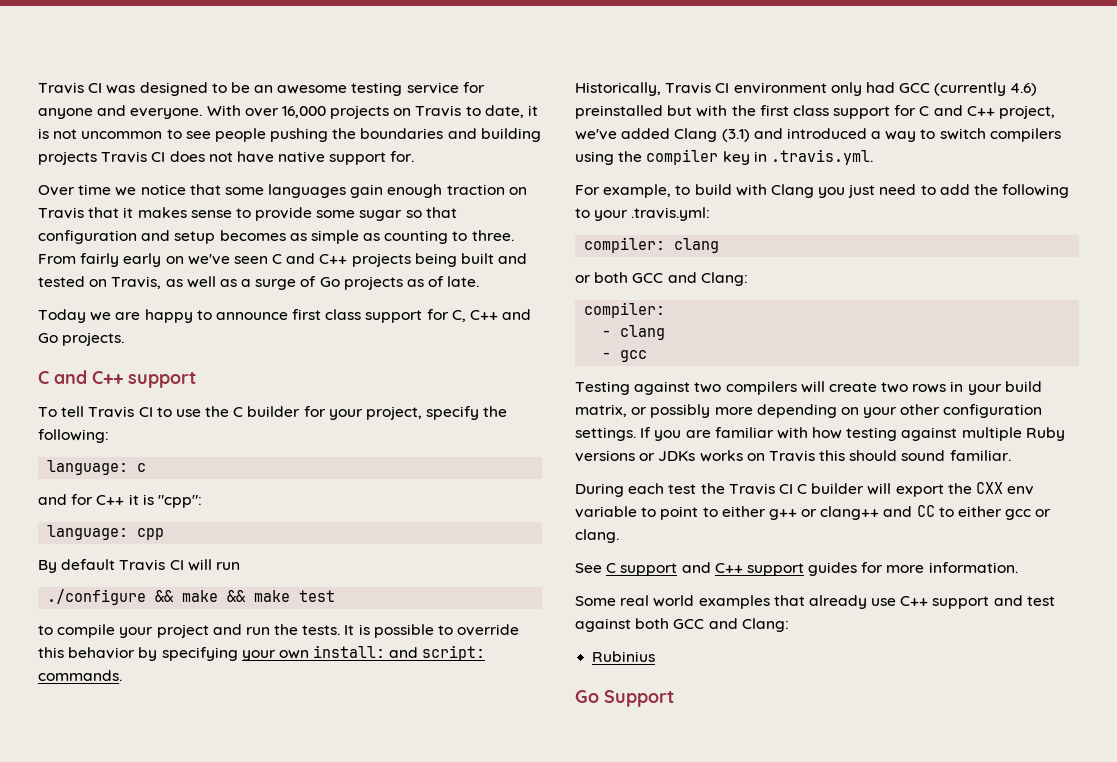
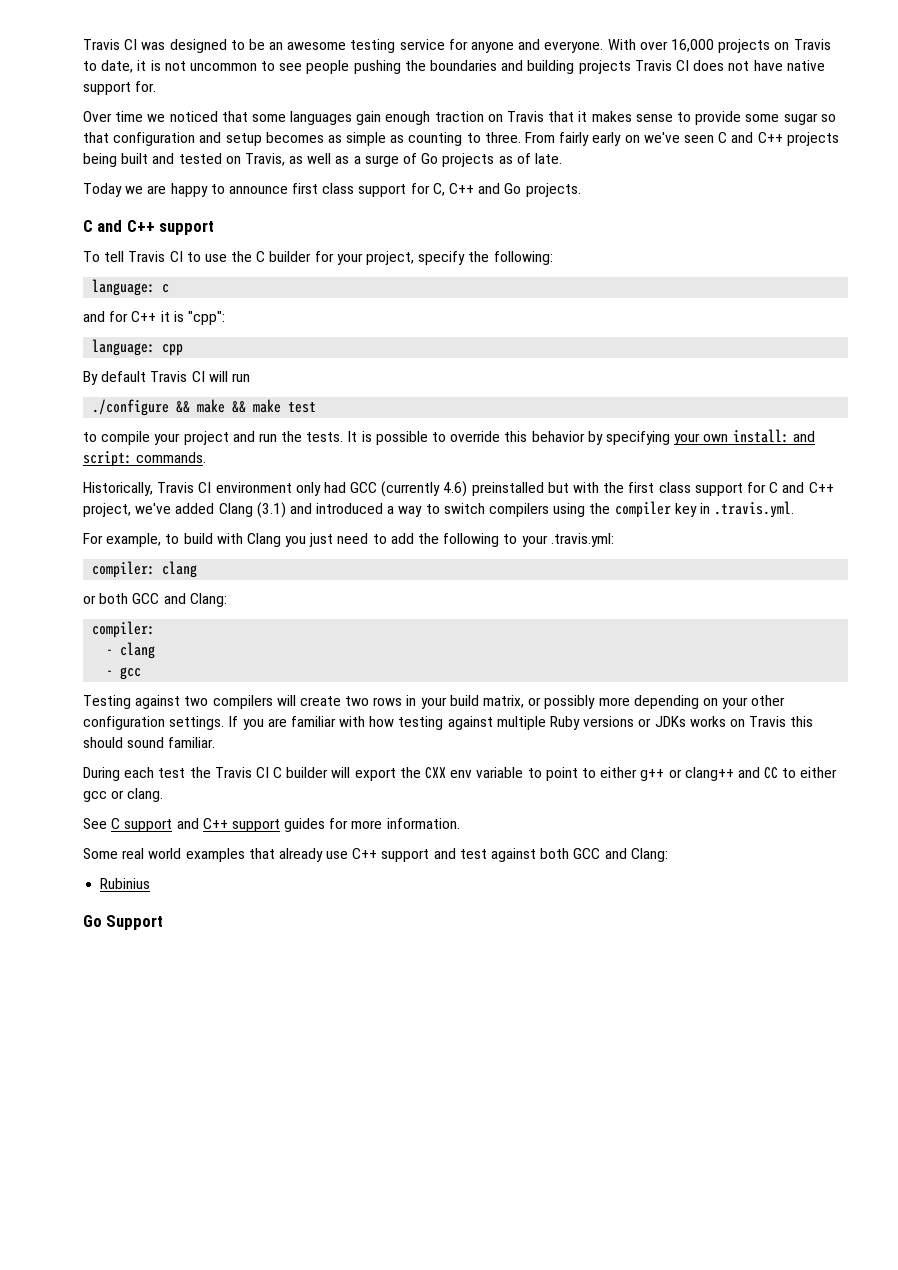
[140,184,186,195] notice -> [169,111,218,122] noticed

